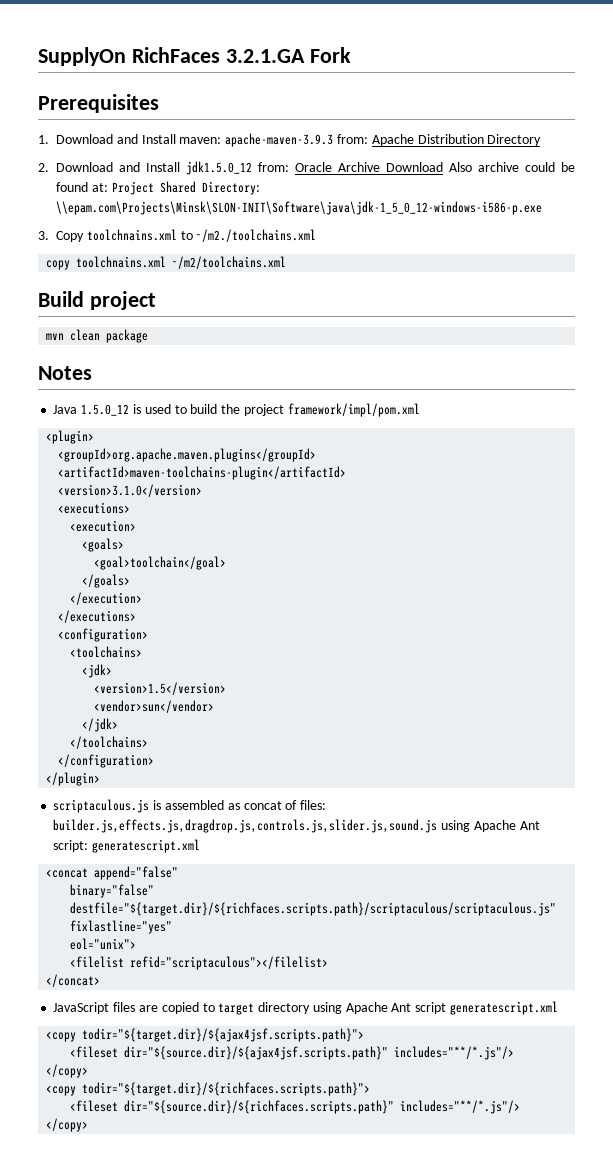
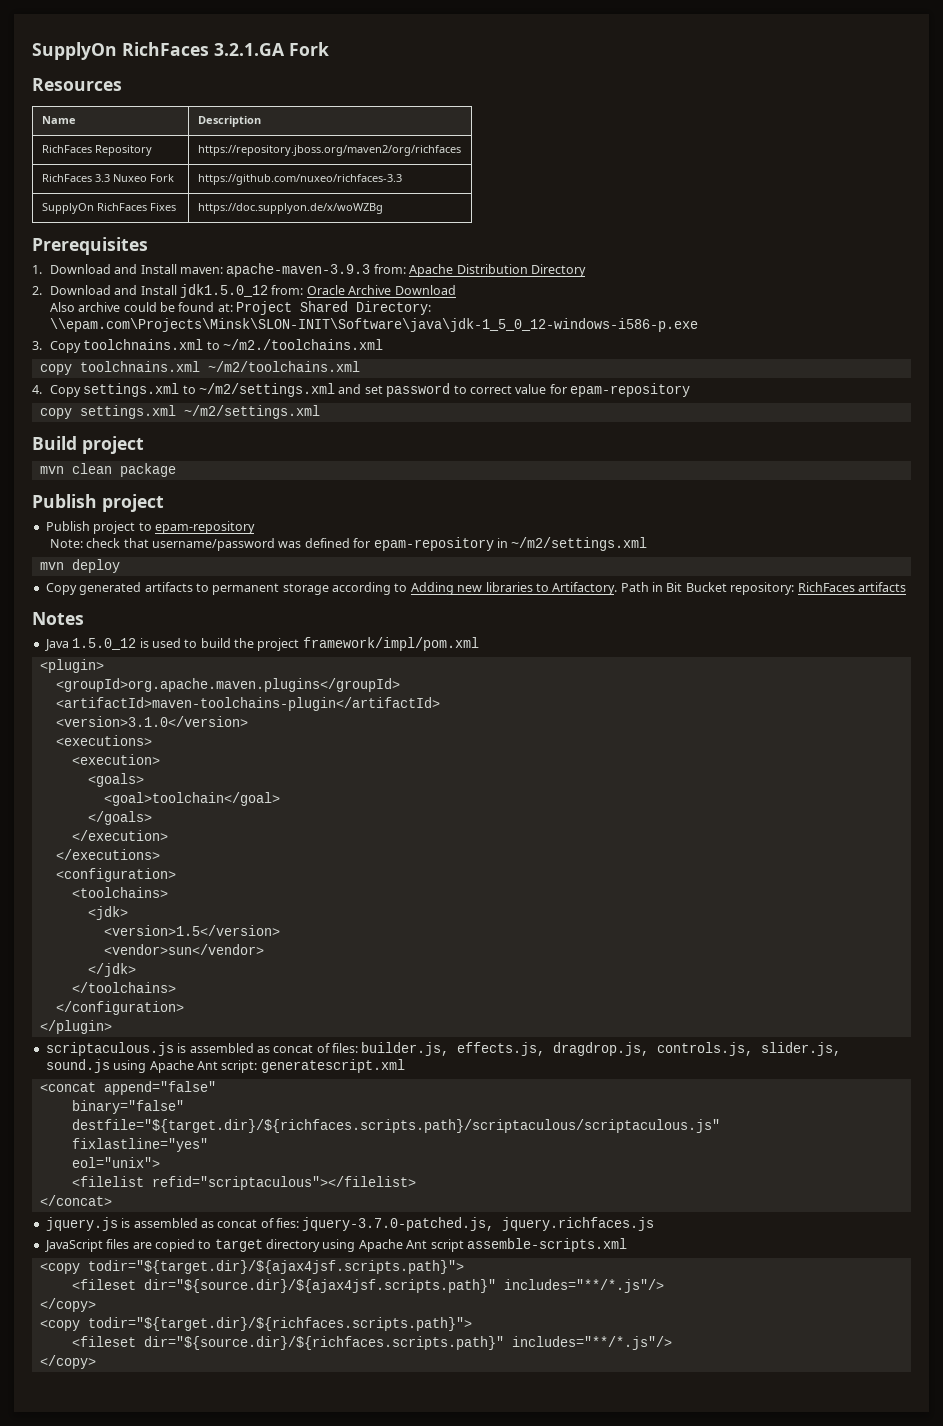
(351, 55) none -> [32,78,122,91] [41,116,76,124] [197,116,261,127] [41,145,152,156] [197,145,461,156] [41,174,174,182] [197,174,402,185] [41,203,176,214] [197,203,383,214] // Resources // Name | Description // RichFaces Repository | https://repository.jboss.org/maven2/org/richfaces // RichFaces 3.3 Nuxeo Fork | https://github.com/nuxeo/richfaces-3.3 // SupplyOn RichFaces Fixes | https://doc.supplyon.de/x/woWZBg
(444, 167) none -> (456, 290) //
(287, 262) none -> [32,383,691,397] [39,405,320,419] // 4. Copy settings.xml to ~/m2/settings.xml and set password to correct value for epam-repository // copy settings.xml ~/m2/settings.xml
(149, 336) none -> [32,494,164,512] [45,521,255,534] [49,537,648,551] [39,559,120,573] [45,582,906,595] // Publish project // Publish project to epam-repository // Note: check that username/password was defined for epam-repository in ~/m2/settings.xml // mvn deploy // Copy generated artifacts to permanent storage according to Adding new libraries to Artifactory. Path in Bit Bucket repository: RichFaces artifacts
[53,819,438,833] builder.js,effects.js,dragdrop.js,controls.js,slider.js,sound.js -> [361,1042,842,1056] [45,1059,110,1073] builder.js, effects.js, dragdrop.js, controls.js, slider.js, sound.js
(101, 980) none -> [45,1217,655,1231] // jquery.js is assembled as concat of fies: jquery-3.7.0-patched.js, jquery.richfaces.js
[449,1001,558,1015] generatescript.xml -> [466,1238,627,1252] assemble-scripts.xml

